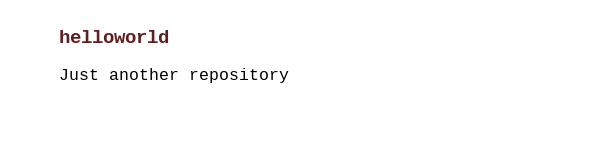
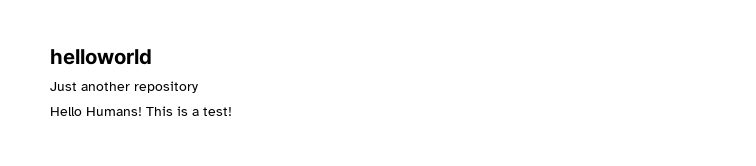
(289, 75) none -> [50,106,232,116] // Hello Humans! This is a test!

